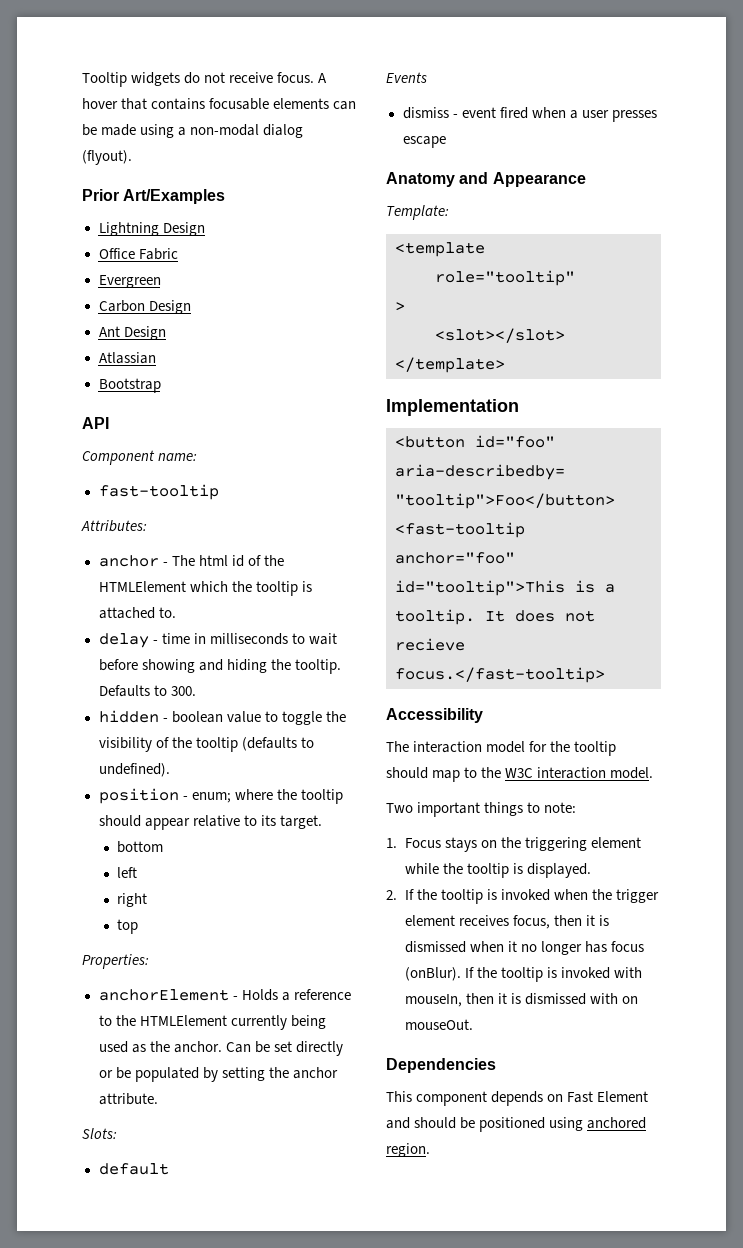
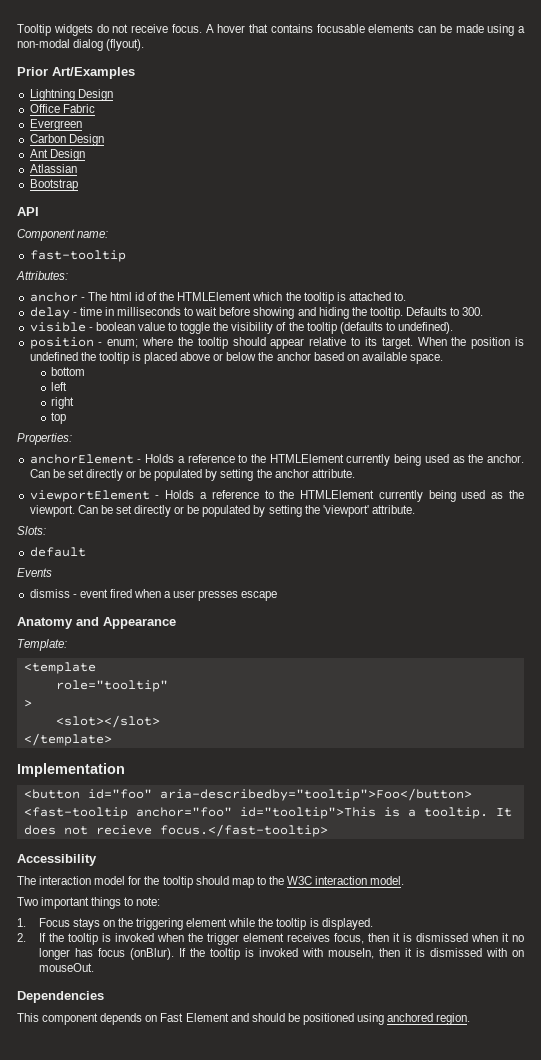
[98,710,159,723] hidden -> [29,322,86,332] visible
(322, 822) none -> [417,337,524,349] [29,352,444,364] When the position is undefined the tooltip is placed above or below the anchor based on available space.
(158, 1099) none -> [29,490,525,502] [29,505,415,517] // viewportElement - Holds a reference to the HTMLElement currently being used as the viewport. Can be set directly or be populated by setting the 'viewport' attribute.

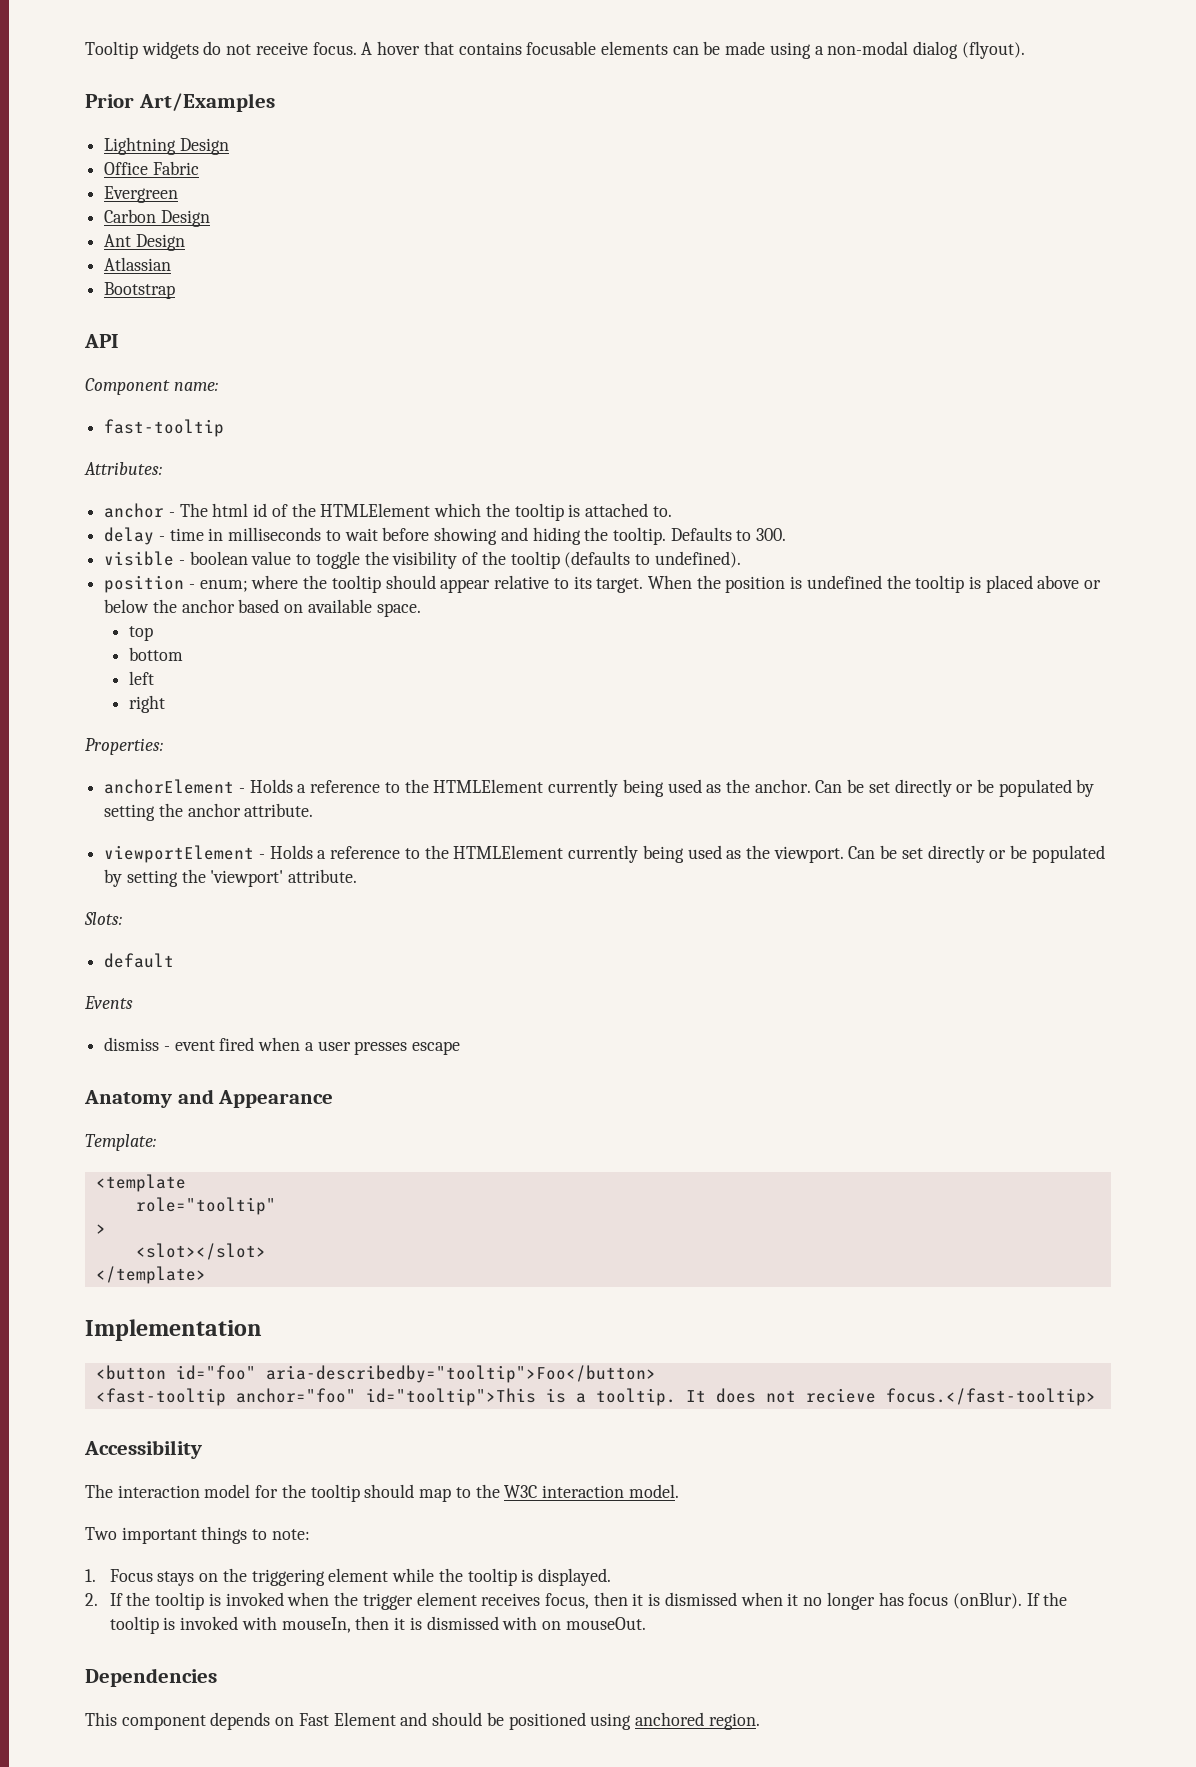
(444, 359) none -> [128,626,153,641] // top
[51,412,67,424] // top -> (165, 704) none

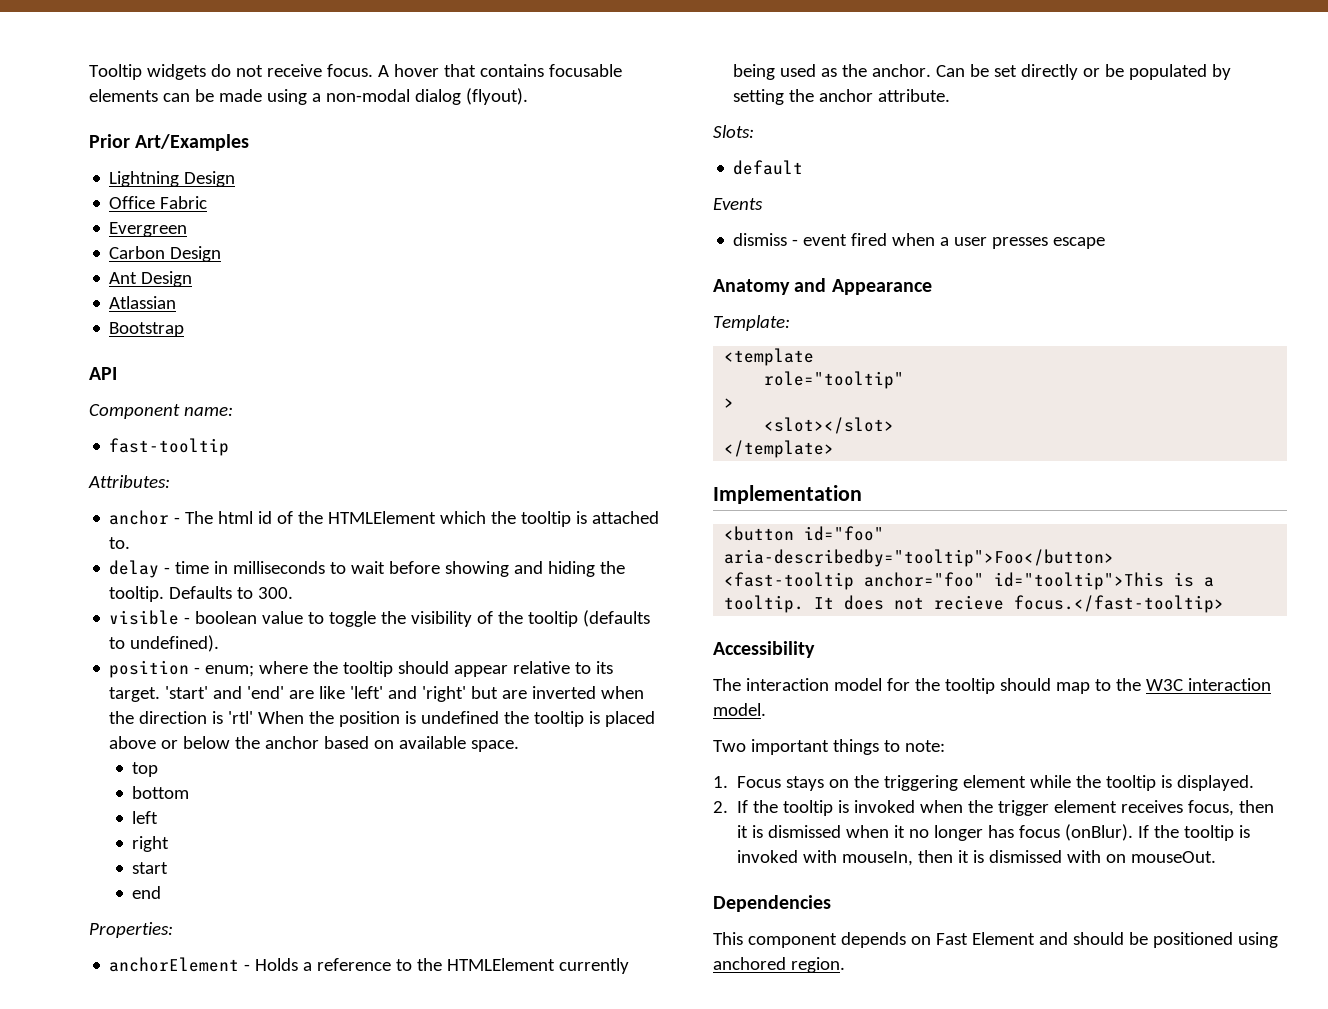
(644, 585) none -> [165,686,645,702] [109,711,254,724] 'start' and 'end' are like 'left' and 'right' but are inverted when the direction is 'rtl'
(165, 704) none -> [132,862,169,874] [132,886,162,899] // start // end
[104,845,1105,863] [104,869,358,887] // viewportElement - Holds a reference to the HTMLElement currently being used as the viewport. Can be set directly or be populated by setting the 'viewport' attribute. -> (951, 95) none

